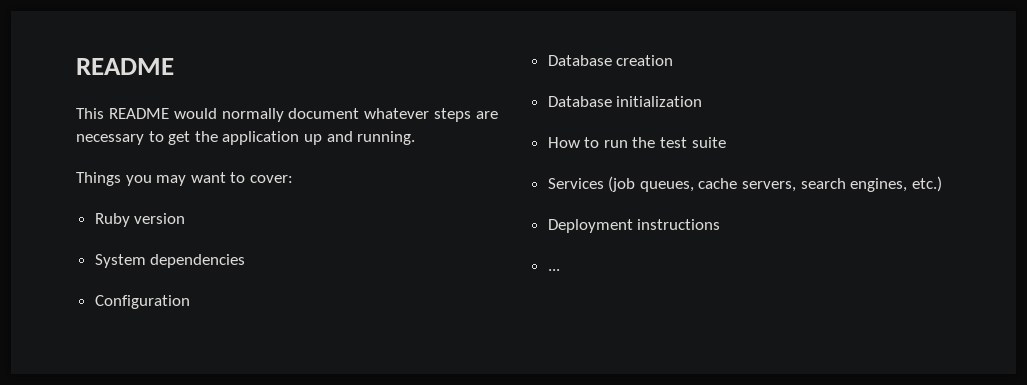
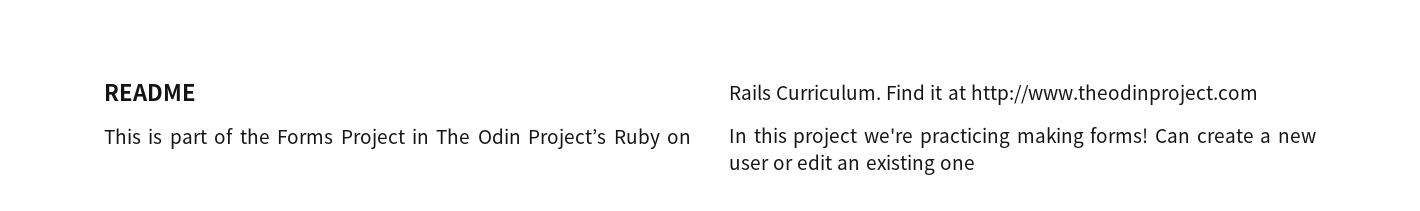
[108,108,498,122] [76,131,416,145] [76,172,293,186] [94,213,186,227] [94,254,246,268] [94,295,190,309] [547,55,674,66] [547,96,703,107] [547,137,726,148] [547,176,942,192] [547,219,721,233] [547,269,560,271] README would normally document whatever steps are necessary to get the application up and running. // Things you may want to cover: // Ruby version // System dependencies // Configuration // Database creation // Database initialization // How to run the test suite // Services (job queues, cache servers, search engines, etc.) // Deployment instructions // ... -> [148,128,692,149] [729,84,1258,105] [729,127,1316,148] [729,154,975,175] is part of the Forms Project in The Odin Project’s Ruby on Rails Curriculum. Find it at http://www.theodinproject.com // In this project we're practicing making forms! Can create a new user or edit an existing one

